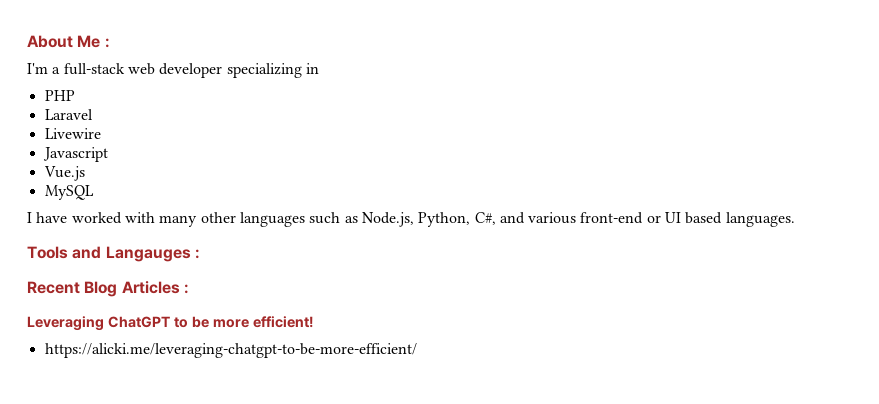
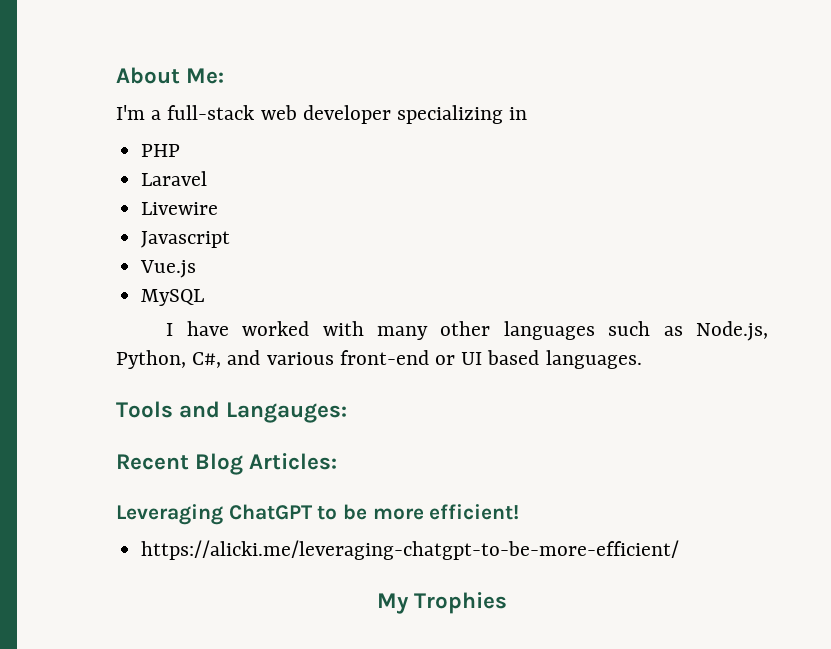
[77,35,110,48] Me : -> [186,68,225,84] Me:
[105,246,200,262] Langauges : -> [226,402,348,423] Langauges:
[121,281,189,294] Articles : -> [249,453,338,470] Articles:
(417, 350) none -> [376,592,508,614] // My Trophies

